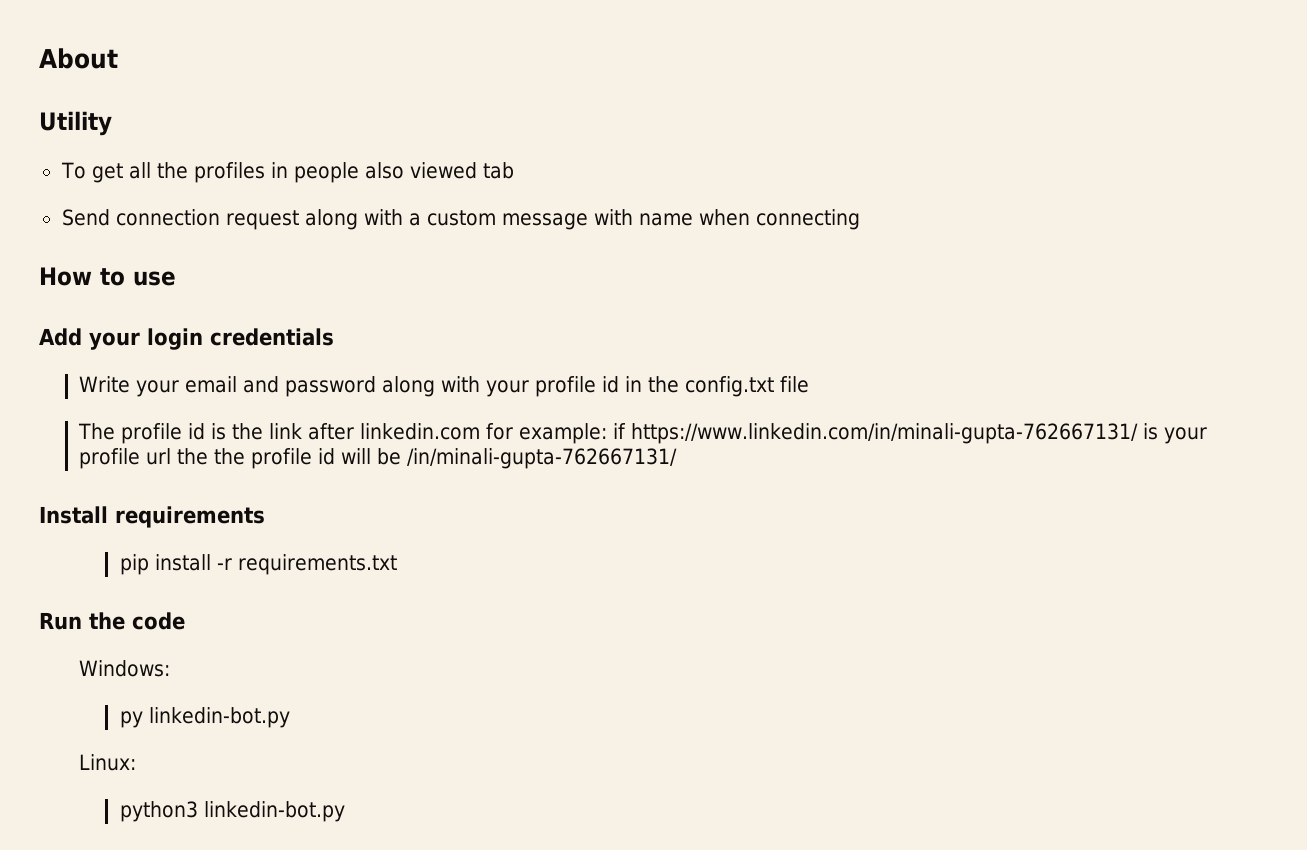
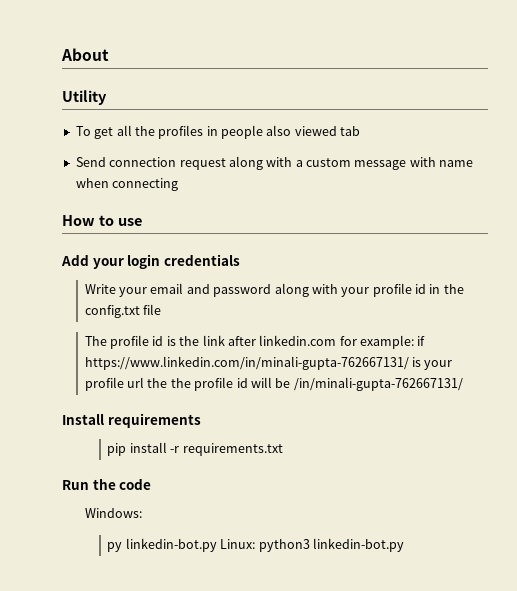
(290, 717) // -> (217, 545) none
(137, 762) // -> (256, 544) none

